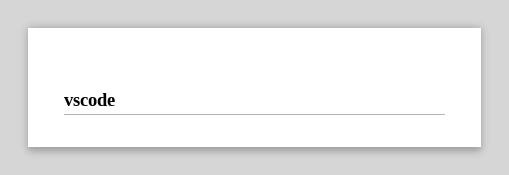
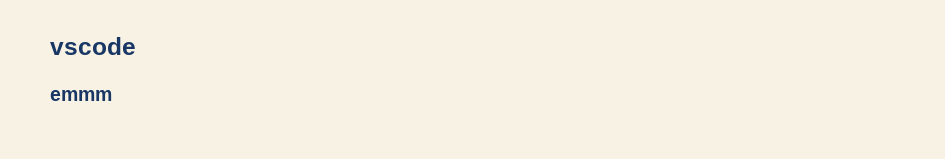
(115, 99) none -> [50,90,112,101] // emmm

